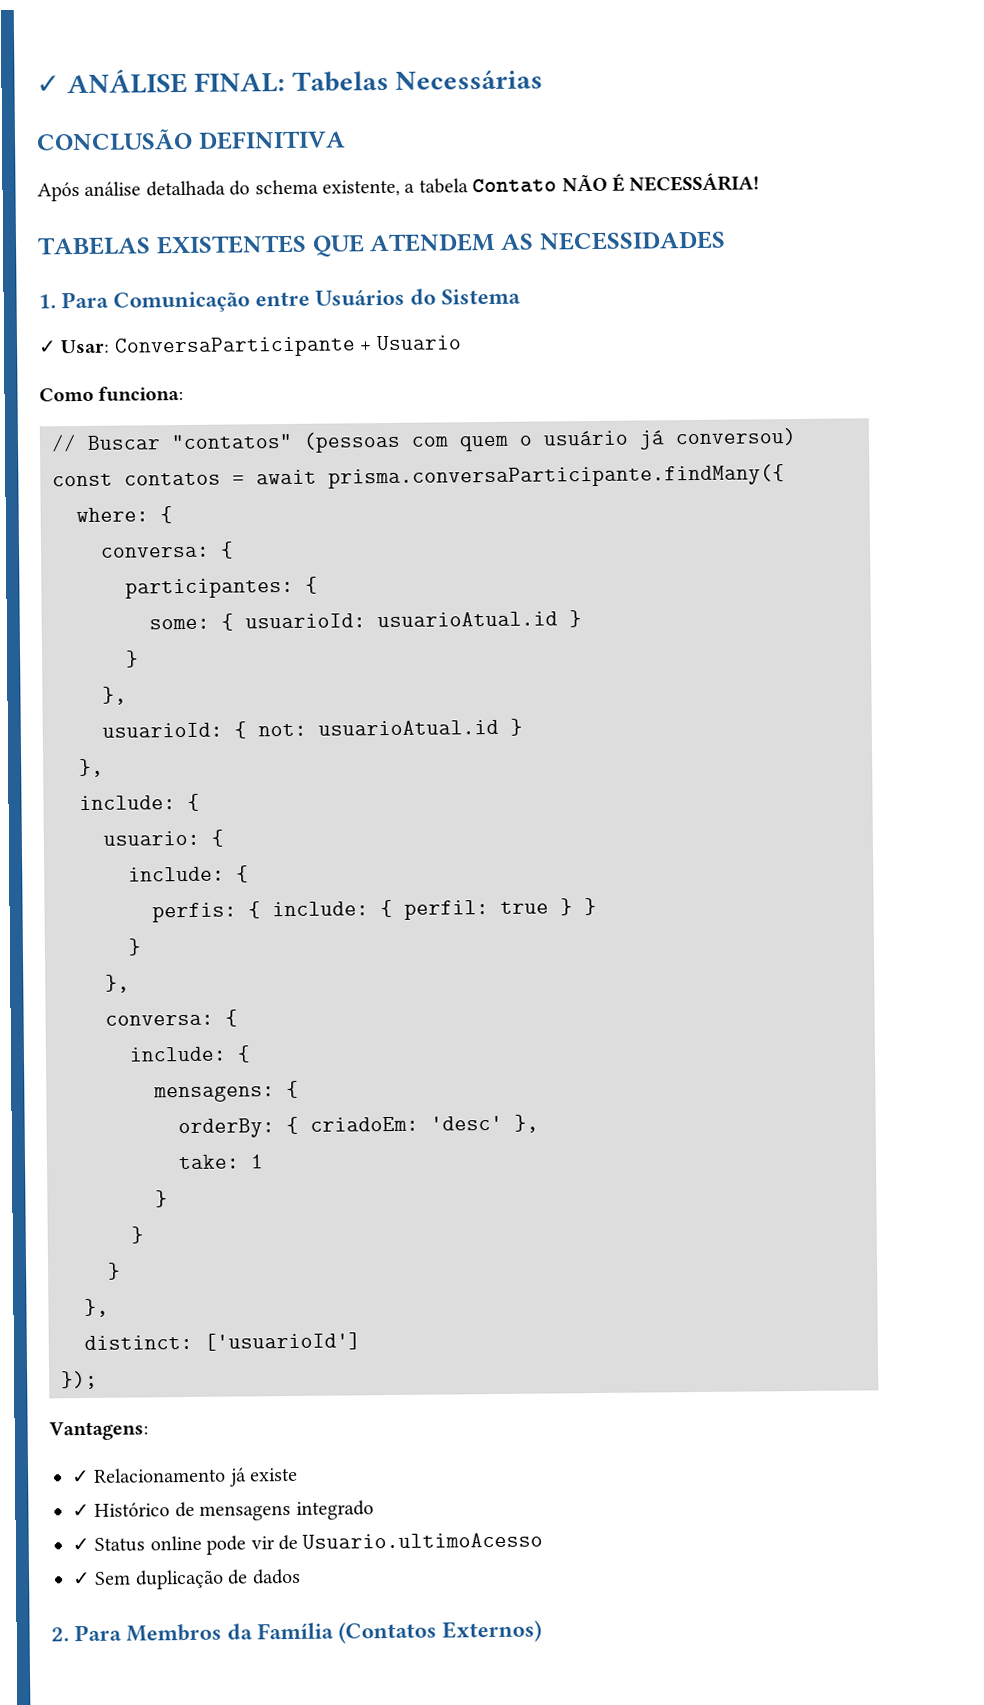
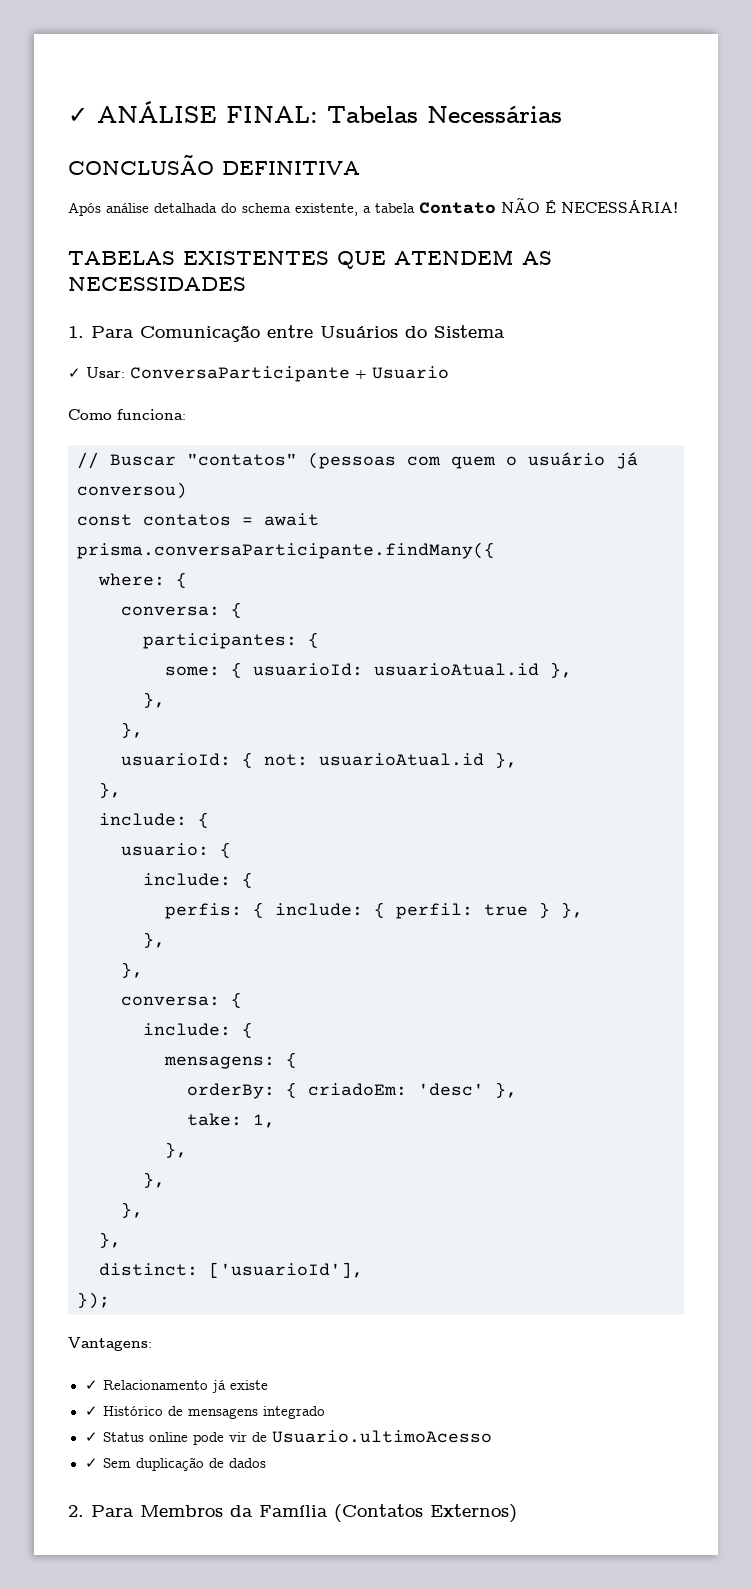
[569,610,582,628] [126,650,139,668] } // } -> [550,662,572,678] [143,692,165,708] }, // },
[510,718,523,736] } -> [495,752,517,768] },
[584,897,597,916] [128,938,141,956] } // } -> [561,902,583,918] [143,932,165,948] }, // },
[250,1154,264,1169] [155,1190,168,1208] [131,1226,144,1244] [107,1262,121,1280] 1 // } // } // } -> [253,1114,275,1128] [165,1142,187,1158] [143,1172,165,1188] [121,1202,143,1218] 1, // }, // }, // },
[204,1332,361,1351] ['usuarioId'] -> [209,1262,363,1278] ['usuarioId'],

